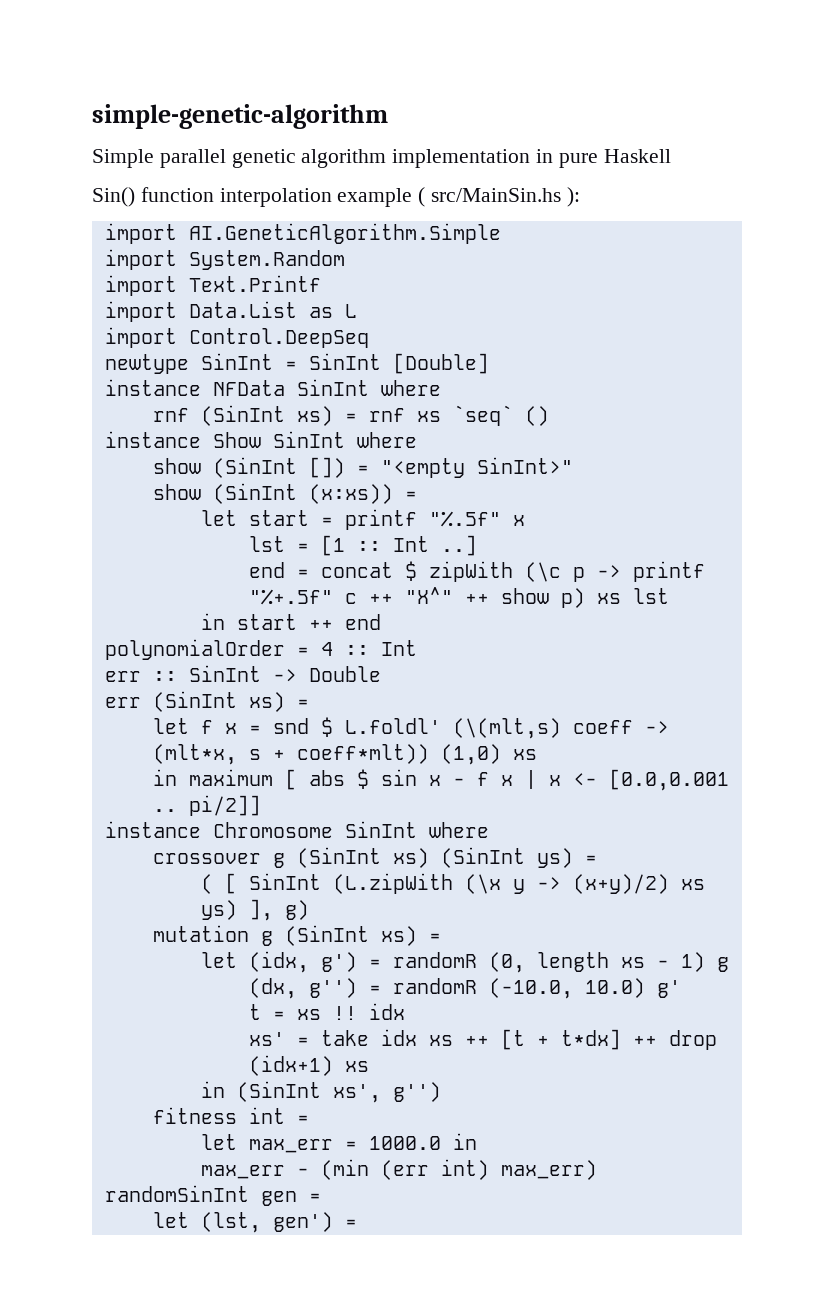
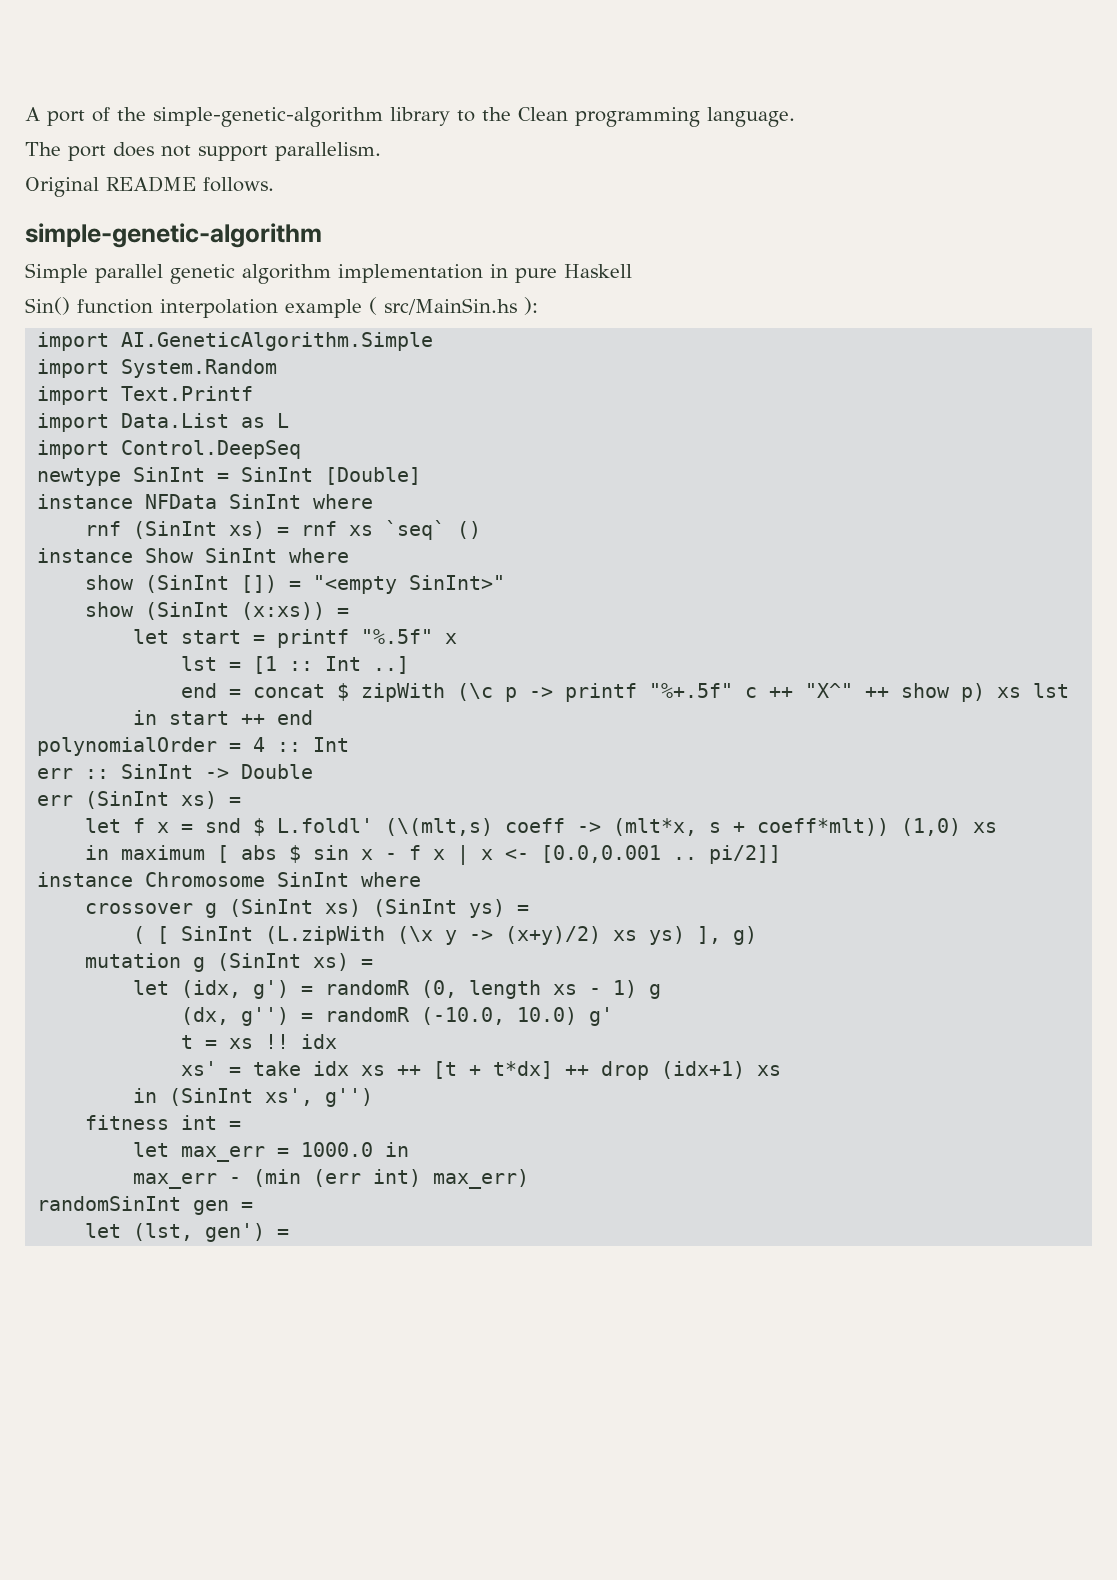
(92, 116) none -> [25,107,795,127] [25,142,381,161] [25,176,274,197] A port of the simple-genetic-algorithm library to the Clean programming language. // The port does not support parallelism. // Original README follows. //

